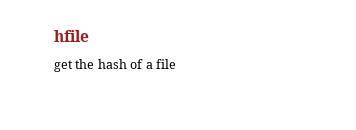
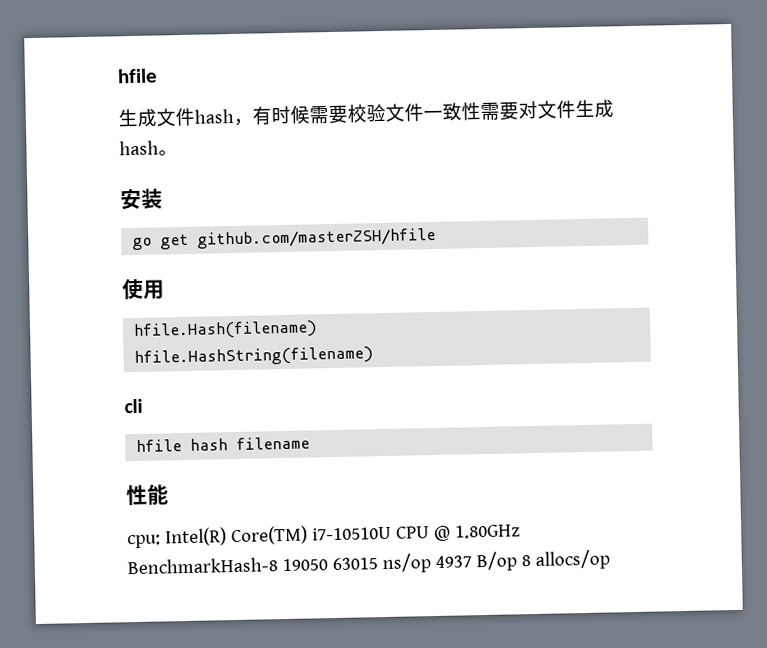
[54,59,176,72] get the hash of a file -> [118,99,614,127] [119,140,178,156] [120,188,163,210] [132,227,437,251] [122,278,165,300] [133,320,318,341] [134,346,374,367] [124,398,143,414] [136,436,311,452] [126,484,169,506] [127,524,521,549] [127,549,610,575] 生成文件hash，有时候需要校验文件一致性需要对文件生成hash。 // 安装 // go get github.com/masterZSH/hfile // 使用 // hfile.Hash(filename) // hfile.HashString(filename) // cli // hfile hash filename // 性能 // cpu: Intel(R) Core(TM) i7-10510U CPU @ 1.80GHz BenchmarkHash-8 19050 63015 ns/op 4937 B/op 8 allocs/op

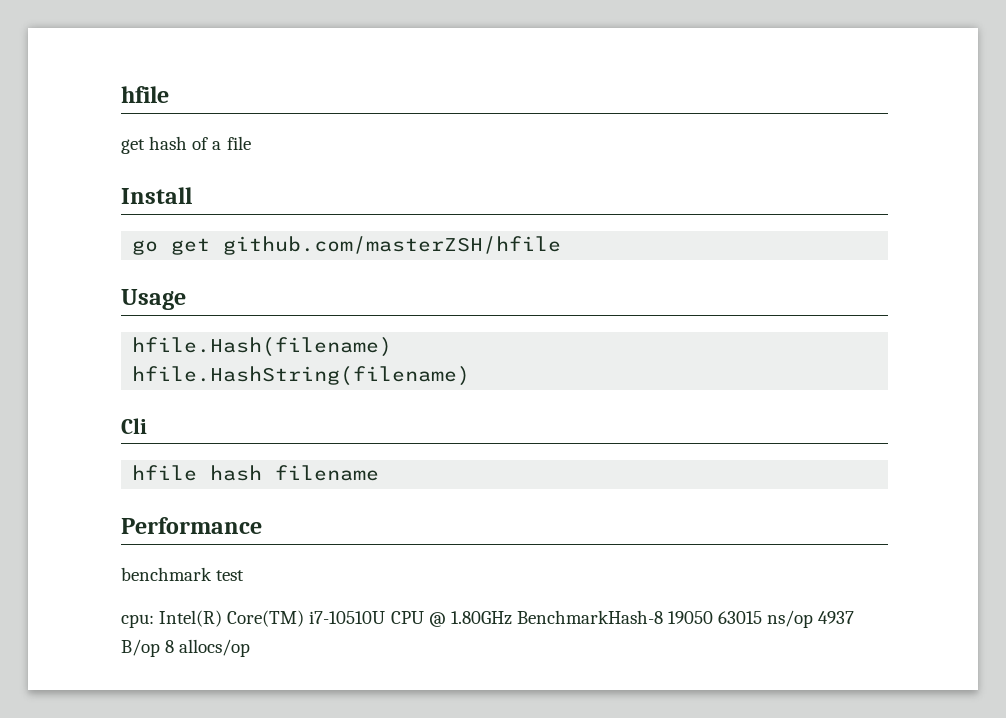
[118,99,614,127] [119,140,178,156] [120,188,163,210] 生成文件hash，有时候需要校验文件一致性需要对文件生成hash。 // 安装 -> [121,136,251,154] [121,187,192,204] get hash of a file // Install
[122,278,165,300] 使用 -> [121,289,186,310] Usage
[124,398,143,414] cli -> [121,418,147,434] Cli
[126,484,169,506] 性能 -> [121,517,262,534] [121,567,245,581] Performance // benchmark test

